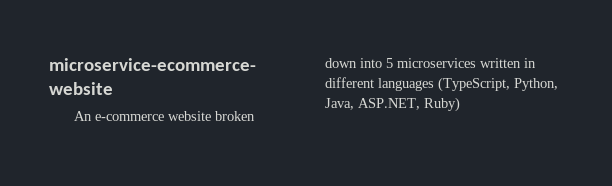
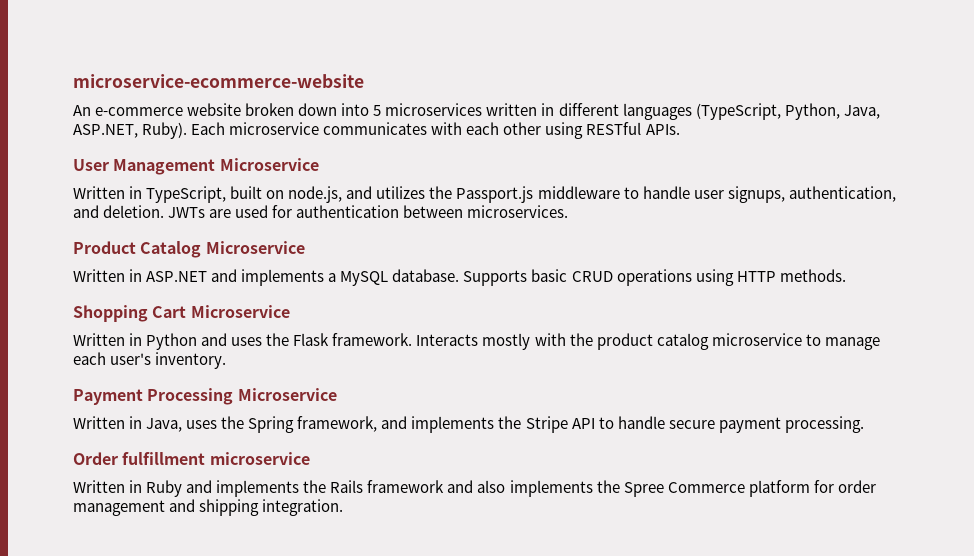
[424,97,460,112] Ruby) -> [142,122,680,139] [73,158,319,175] [73,186,896,203] [73,205,569,218] [73,241,305,258] [73,269,846,286] [73,305,290,322] [73,333,880,350] [73,352,227,369] [73,388,337,405] [73,416,864,433] [73,452,310,465] [73,480,876,497] [73,499,344,516] Ruby). Each microservice communicates with each other using RESTful APIs. // User Management Microservice // Written in TypeScript, built on node.js, and utilizes the Passport.js middleware to handle user signups, authentication, and deletion. JWTs are used for authentication between microservices. // Product Catalog Microservice // Written in ASP.NET and implements a MySQL database. Supports basic CRUD operations using HTTP methods. // Shopping Cart Microservice // Written in Python and uses the Flask framework. Interacts mostly with the product catalog microservice to manage each user's inventory. // Payment Processing Microservice // Written in Java, uses the Spring framework, and implements the Stripe API to handle secure payment processing. // Order fulfillment microservice // Written in Ruby and implements the Rails framework and also implements the Spree Commerce platform for order management and shipping integration.

